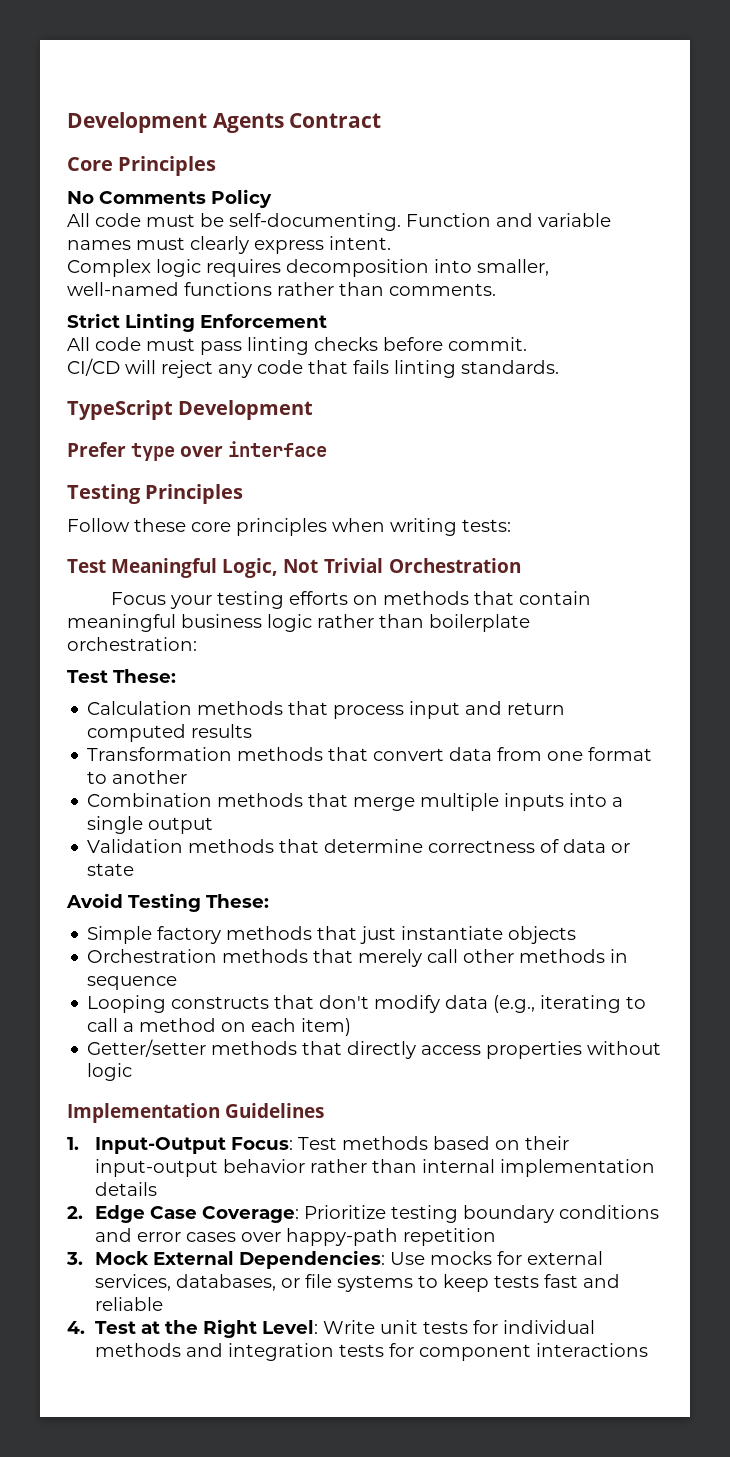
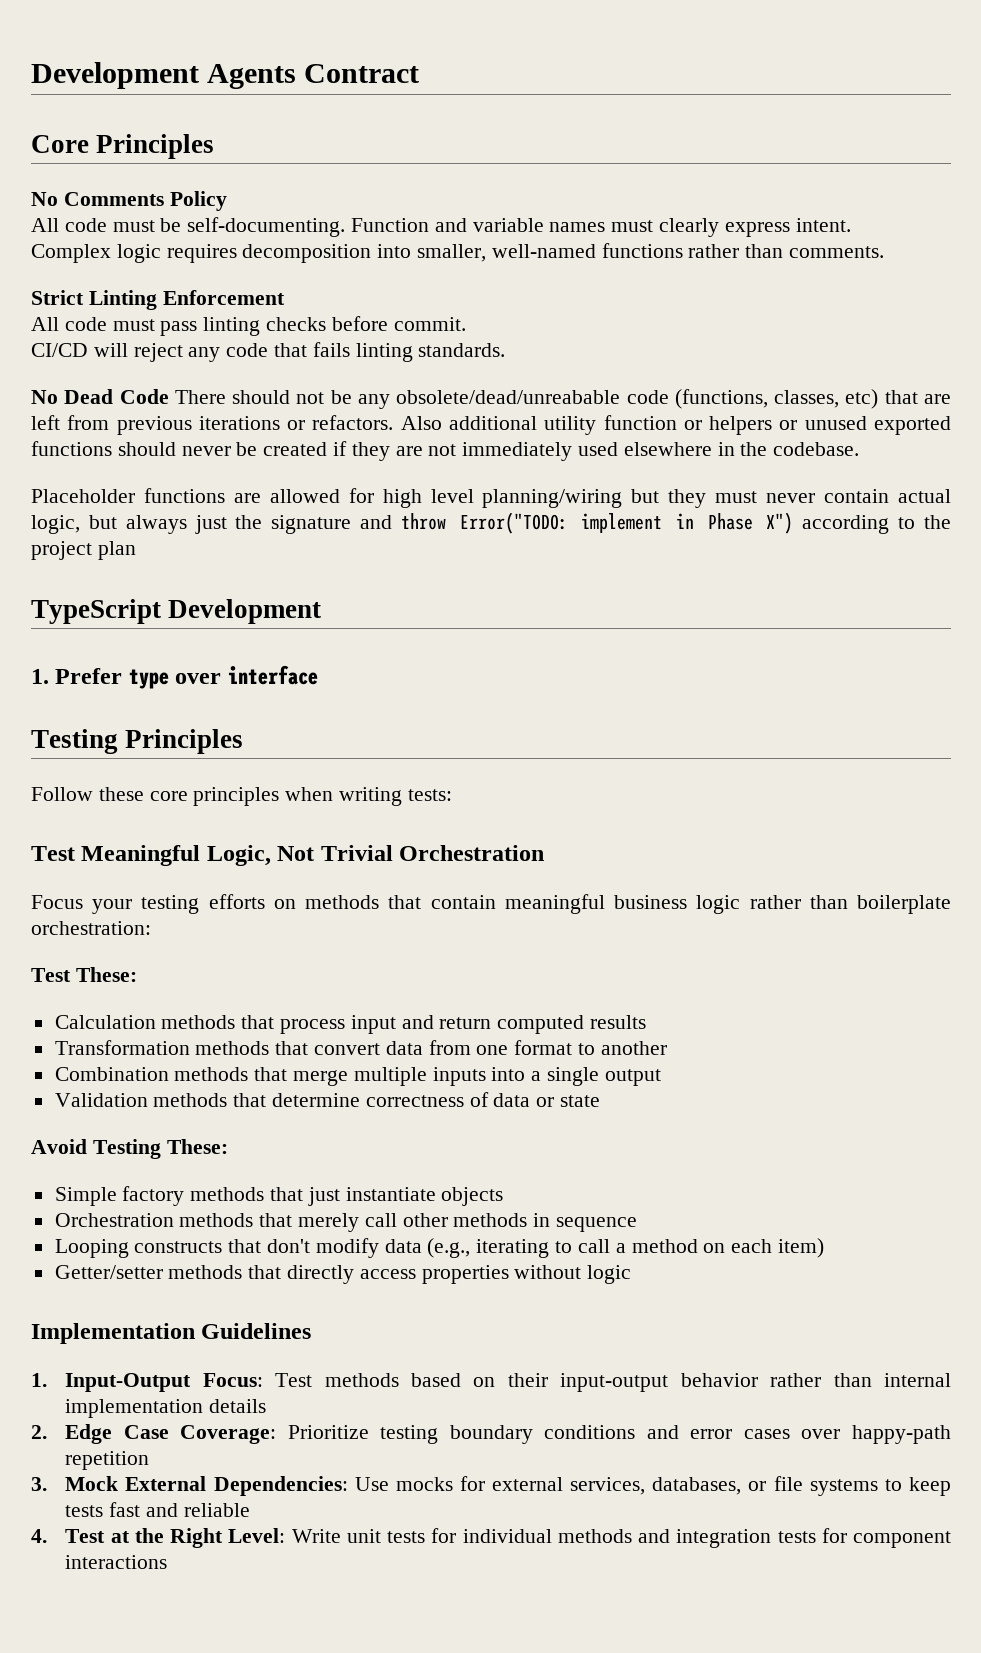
(559, 367) none -> [31,389,952,409] [31,415,952,435] [31,441,860,461] [31,488,951,508] [31,512,951,534] [31,541,136,560] // No Dead Code There should not be any obsolete/dead/unreabable code (functions, classes, etc) that are left from previous iterations or refactors. Also additional utility function or helpers or unused exported functions should never be created if they are not immediately used elsewhere in the codebase. // Placeholder functions are allowed for high level planning/wiring but they must never contain actual logic, but always just the signature and throw Error("TODO: implement in Phase X") according to the project plan
(314, 410) none -> [31,669,49,684] 1.

